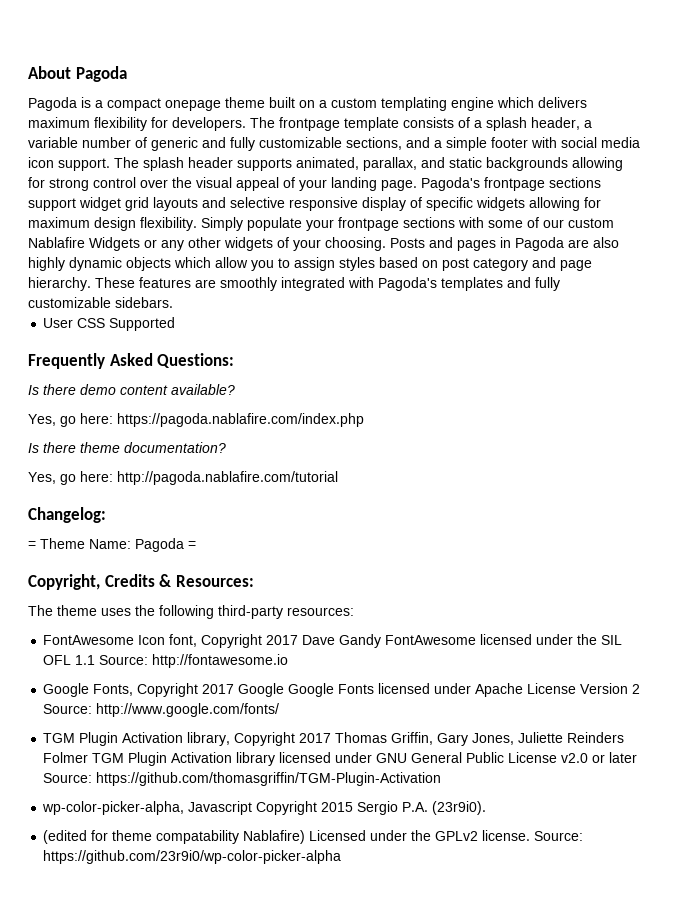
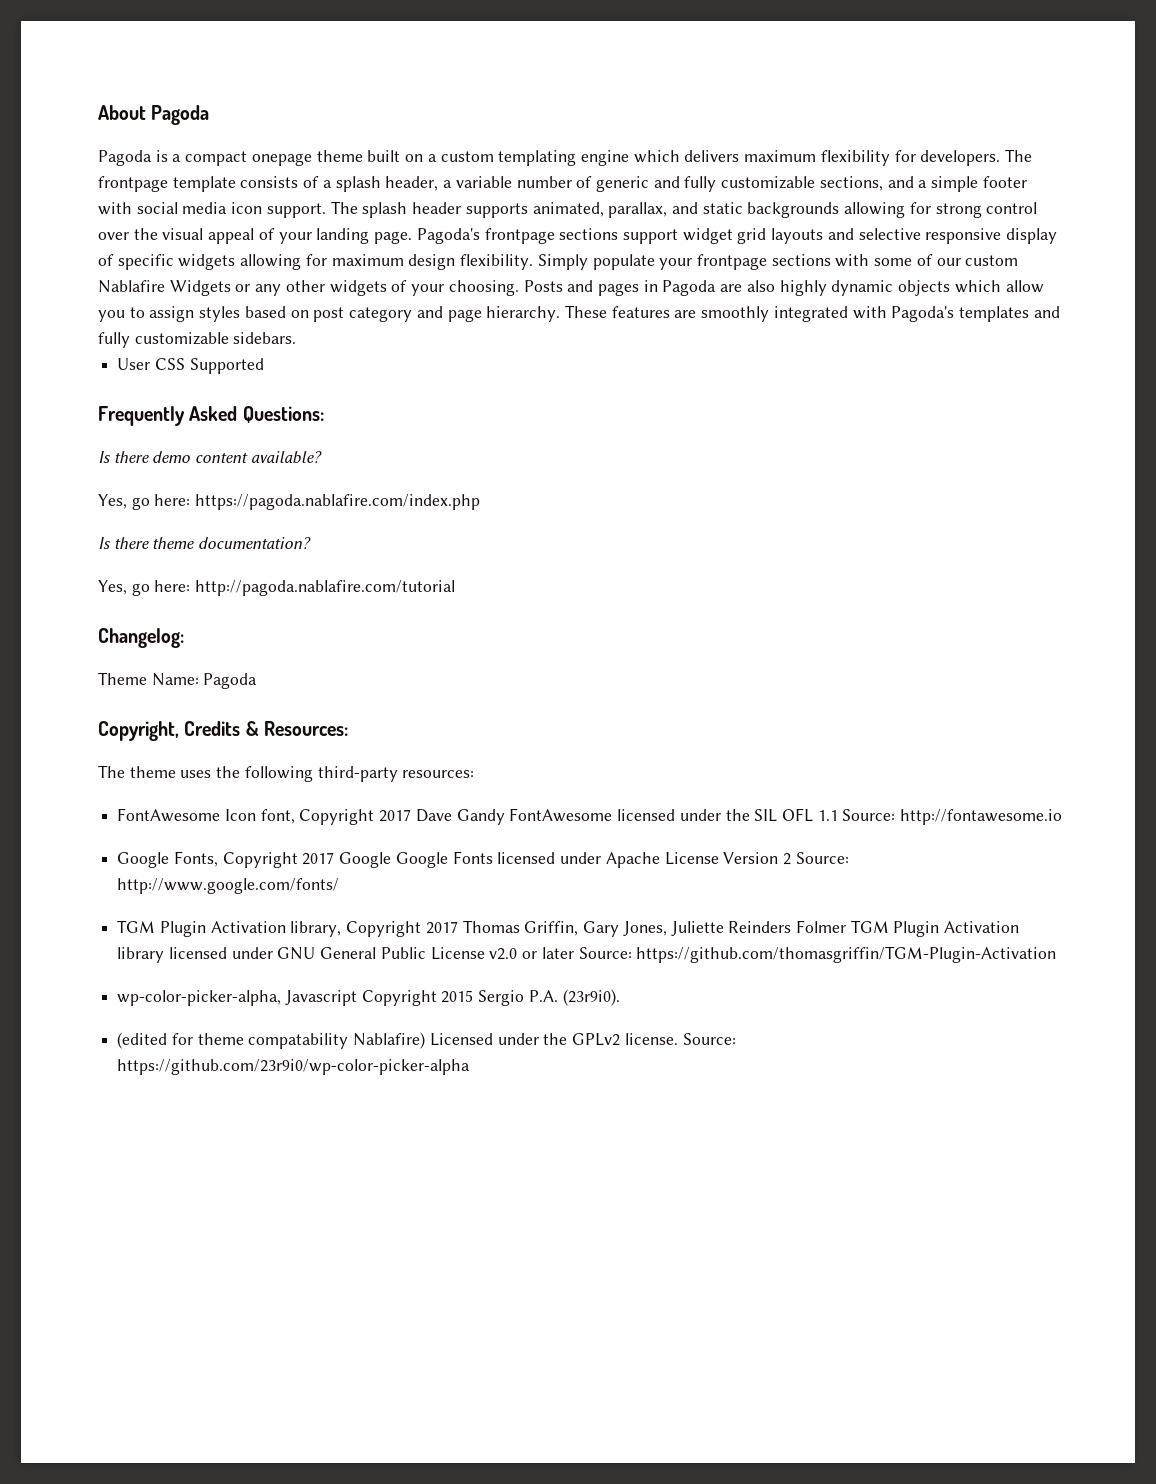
[28,541,36,549] = -> (184, 638) none
[188,541,196,549] = -> (258, 681) none

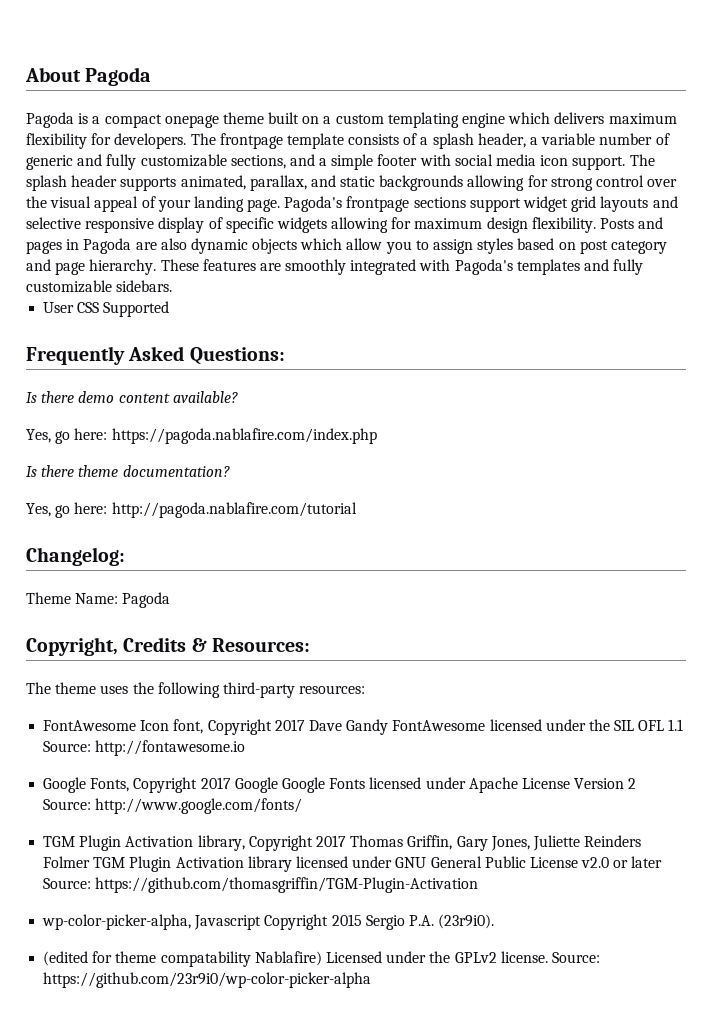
[537,254,1019,270] [98,280,519,296] Simply populate your frontpage sections with some of our custom Nablafire Widgets or any other widgets of your choosing. -> (596, 225) none
[779,280,827,296] highly -> (187, 244) none

